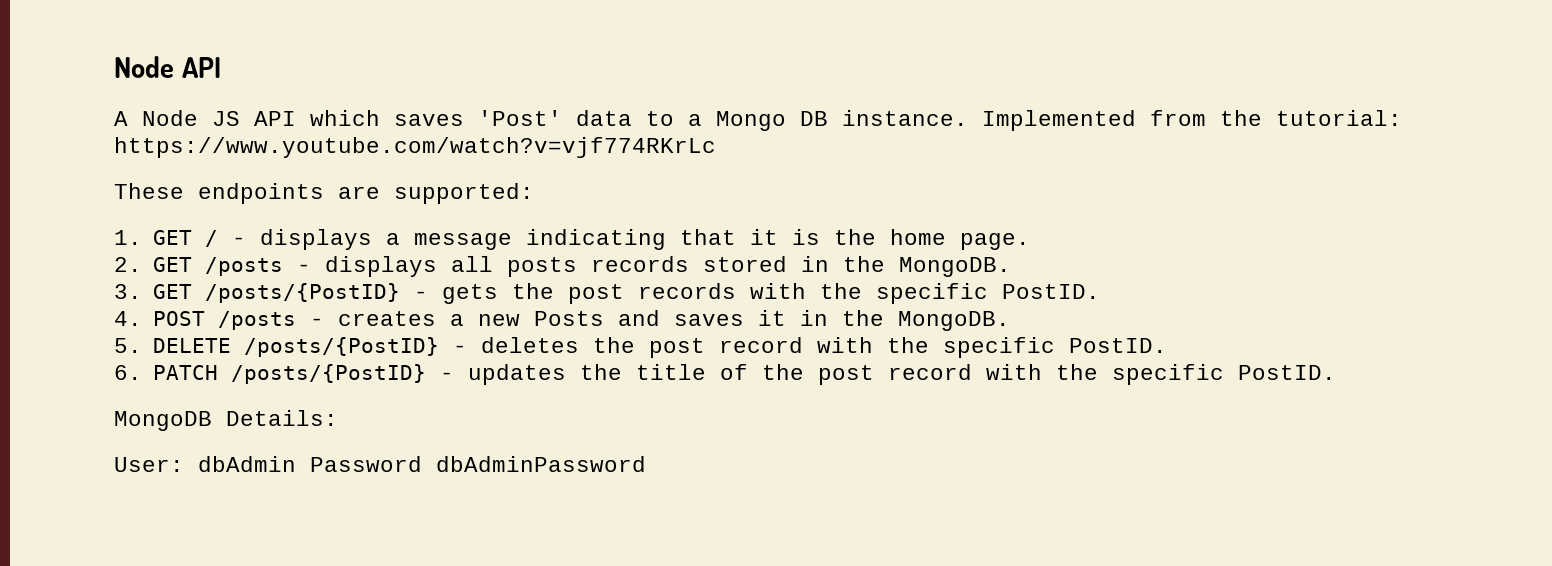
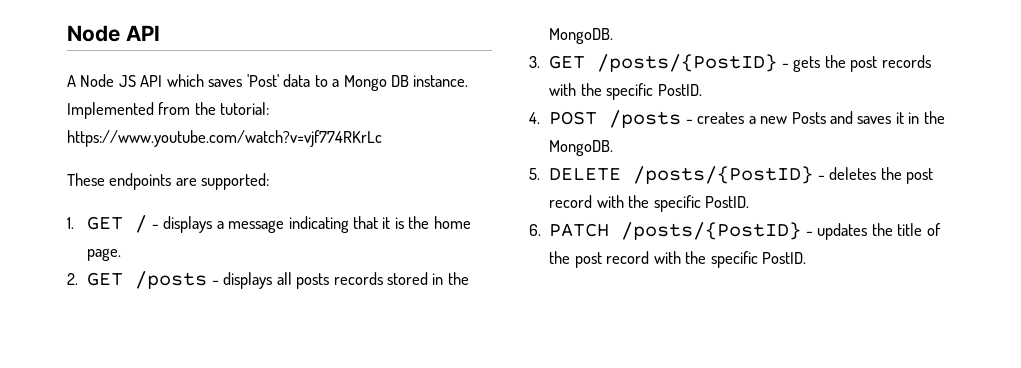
[114,410,338,431] [114,456,646,472] // MongoDB Details: // User: dbAdmin Password dbAdminPassword -> (806, 258) none

